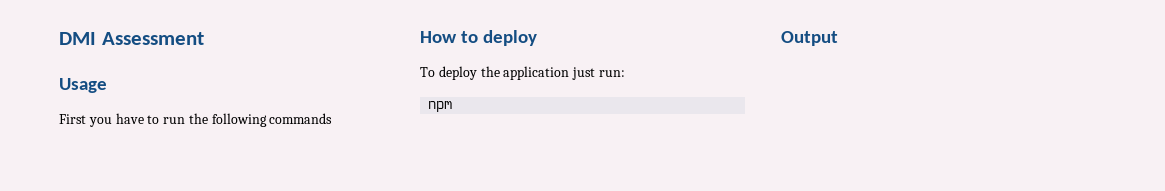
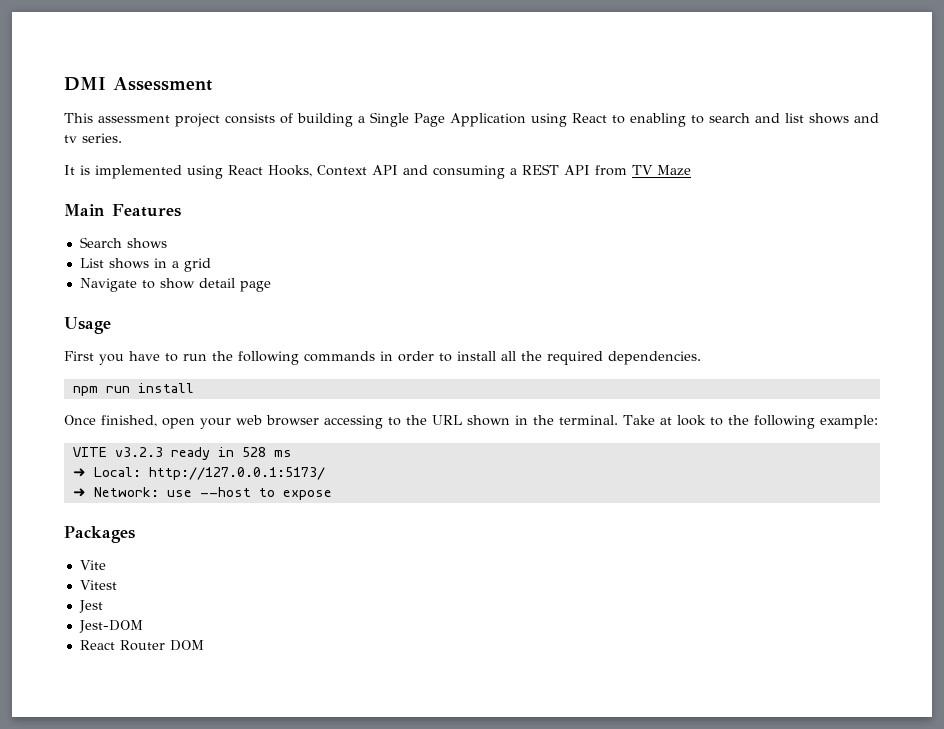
(204, 38) none -> [64,112,879,127] [64,133,122,143] [64,164,691,179] [64,204,181,217] [79,237,167,249] [79,258,211,272] [79,278,271,292] // This assessment project consists of building a Single Page Application using React to enabling to search and list shows and tv series. // It is implemented using React Hooks, Context API and consuming a REST API from TV Maze // Main Features // Search shows // List shows in a grid // Navigate to show detail page
[420,30,537,46] [420,66,625,80] [428,101,453,112] [781,31,838,46] // How to deploy // To deploy the application just run: // npm // Output -> [380,351,701,365] [72,383,194,396] [64,415,878,429] [72,447,292,460] [72,467,325,480] [72,487,332,500] [64,526,135,543] [79,560,106,570] [79,580,117,590] [78,600,103,613] [78,620,143,633] [79,640,204,651] in order to install all the required dependencies. // npm run install // Once finished, open your web browser accessing to the URL shown in the terminal. Take at look to the following example: // VITE v3.2.3 ready in 528 ms // ➜ Local: http://127.0.0.1:5173/ // ➜ Network: use --host to expose // Packages // Vite // Vitest // Jest // Jest-DOM // React Router DOM

